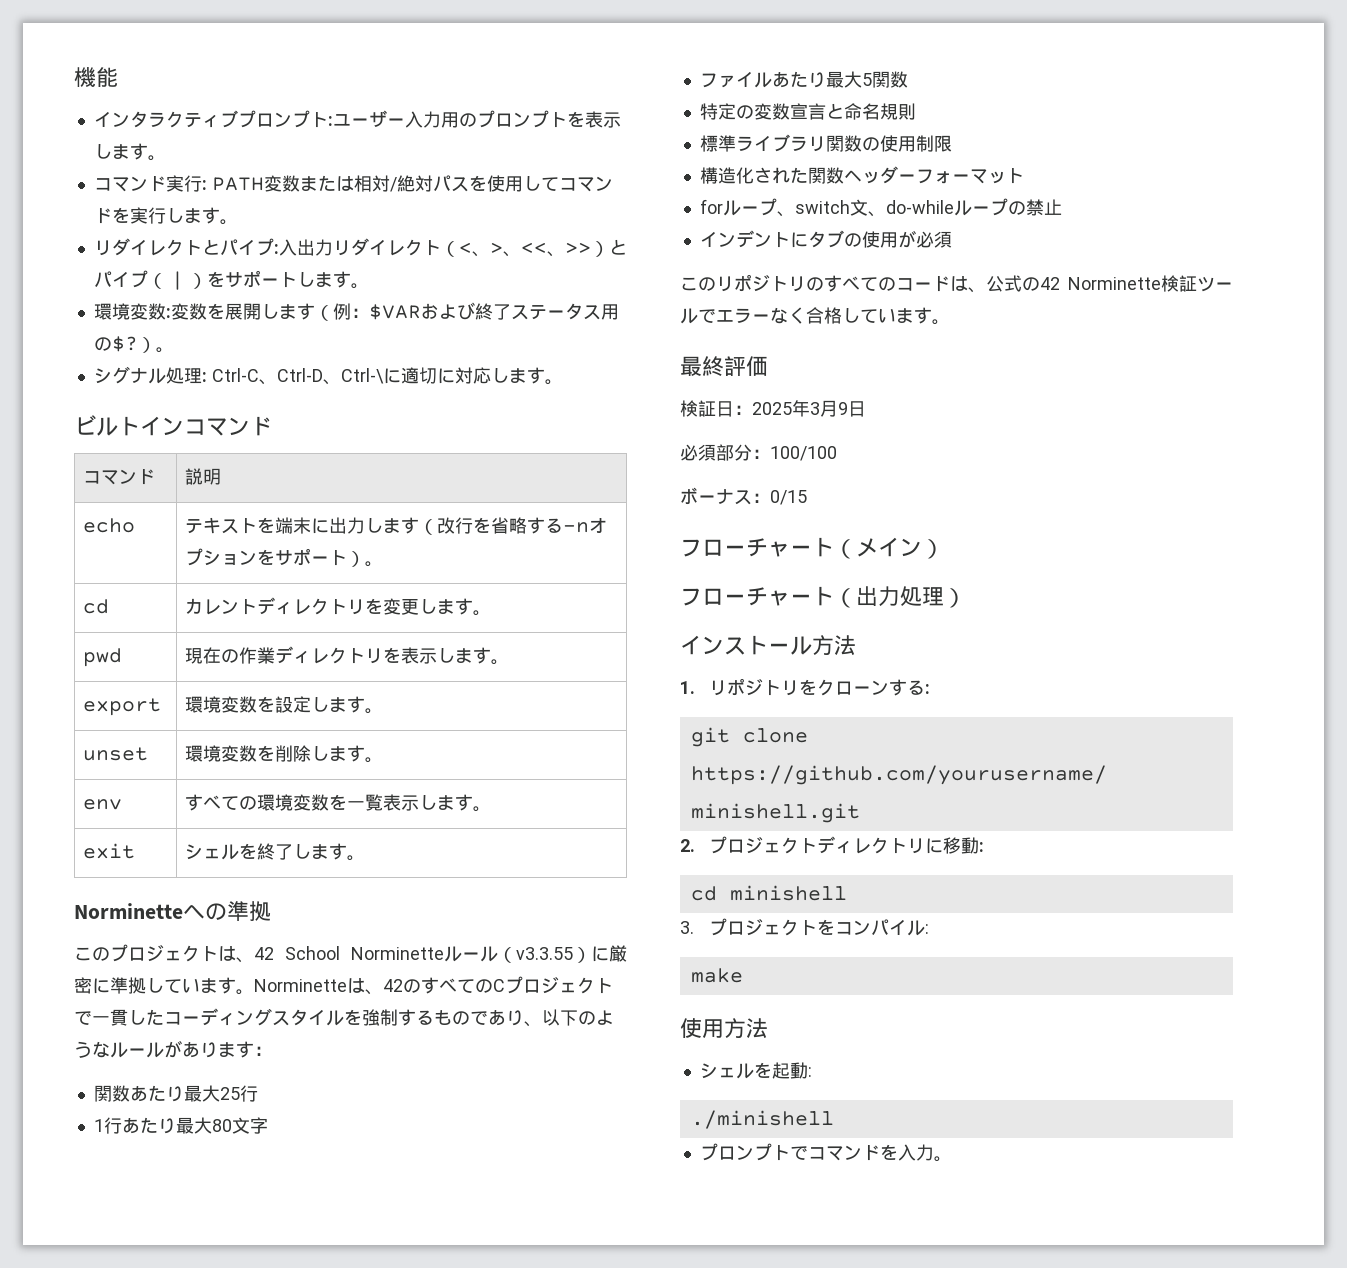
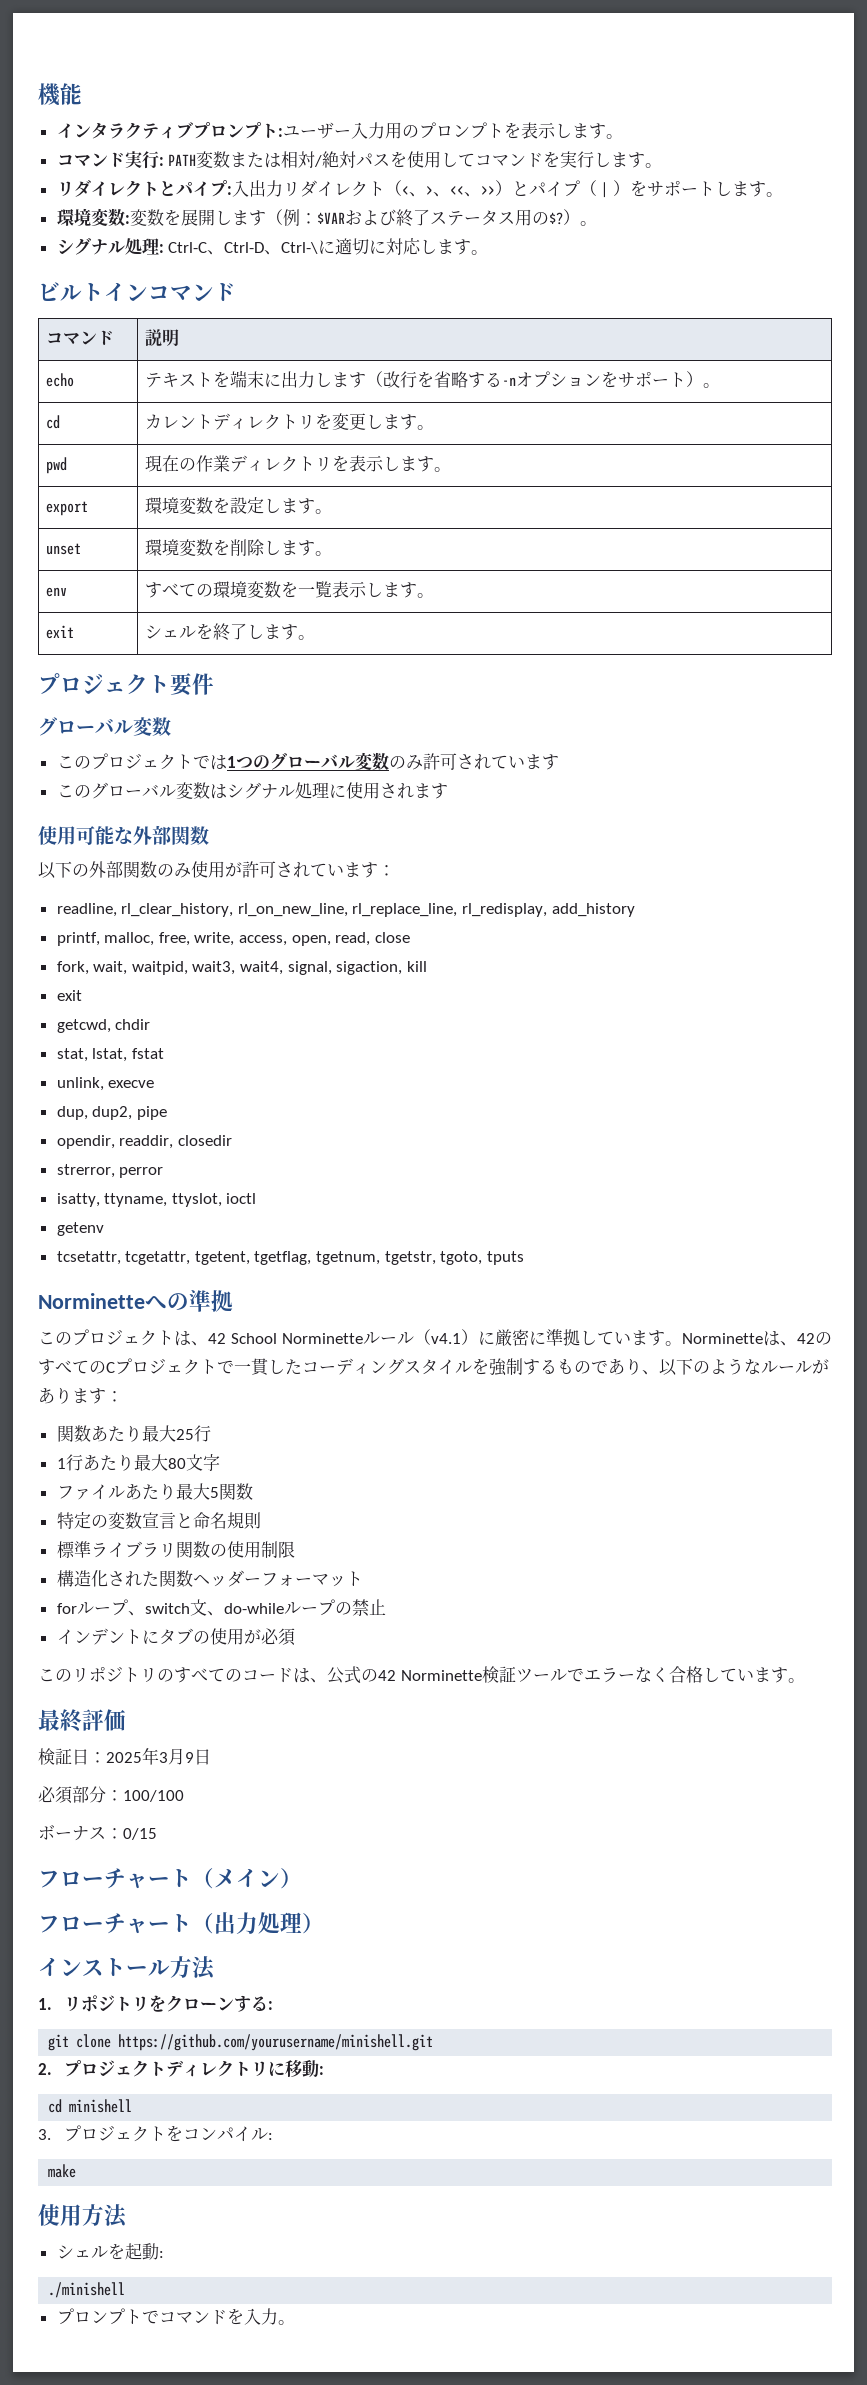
(365, 858) none -> [38,673,214,696] [38,717,171,736] [56,752,559,771] [56,782,448,799] [38,825,209,845] [38,861,395,879] [56,903,635,917] [56,932,410,946] [56,961,427,975] [56,990,82,1001] [56,1019,151,1033] [56,1048,164,1062] [56,1077,155,1091] [56,1106,167,1120] [56,1135,232,1149] [56,1164,164,1178] [56,1193,257,1207] [56,1222,104,1236] [56,1251,524,1265] // プロジェクト要件 // グローバル変数 // このプロジェクトでは1つのグローバル変数のみ許可されています // このグローバル変数はシグナル処理に使用されます // 使用可能な外部関数 // 以下の外部関数のみ使用が許可されています： // readline, rl_clear_history, rl_on_new_line, rl_replace_line, rl_redisplay, add_history // printf, malloc, free, write, access, open, read, close // fork, wait, waitpid, wait3, wait4, signal, sigaction, kill // exit // getcwd, chdir // stat, lstat, fstat // unlink, execve // dup, dup2, pipe // opendir, readdir, closedir // strerror, perror // isatty, ttyname, ttyslot, ioctl // getenv // tcsetattr, tcgetattr, tgetent, tgetflag, tgetnum, tgetstr, tgoto, tputs
[516,947,573,960] v3.3.55 -> [430,1333,461,1344] v4.1

